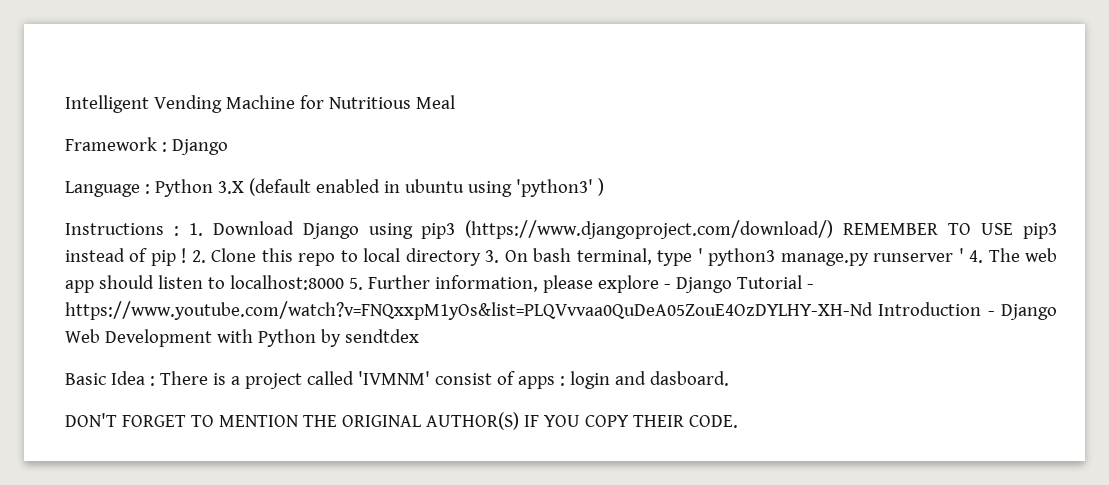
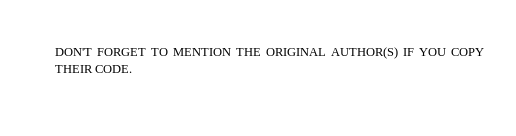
[65,95,455,113] [65,137,228,155] [65,178,604,197] [65,220,1057,239] [65,248,1057,266] [65,275,814,293] [65,301,1057,320] [65,329,419,347] [65,371,729,389] Intelligent Vending Machine for Nutritious Meal // Framework : Django // Language : Python 3.X (default enabled in ubuntu using 'python3' ) // Instructions : 1. Download Django using pip3 (https://www.djangoproject.com/download/) REMEMBER TO USE pip3 instead of pip ! 2. Clone this repo to local directory 3. On bash terminal, type ' python3 manage.py runserver ' 4. The web app should listen to localhost:8000 5. Further information, please explore - Django Tutorial - https://www.youtube.com/watch?v=FNQxxpM1yOs&list=PLQVvvaa0QuDeA05ZouE4OzDYLHY-XH-Nd Introduction - Django Web Development with Python by sendtdex // Basic Idea : There is a project called 'IVMNM' consist of apps : login and dasboard. // -> (55, 52) none

